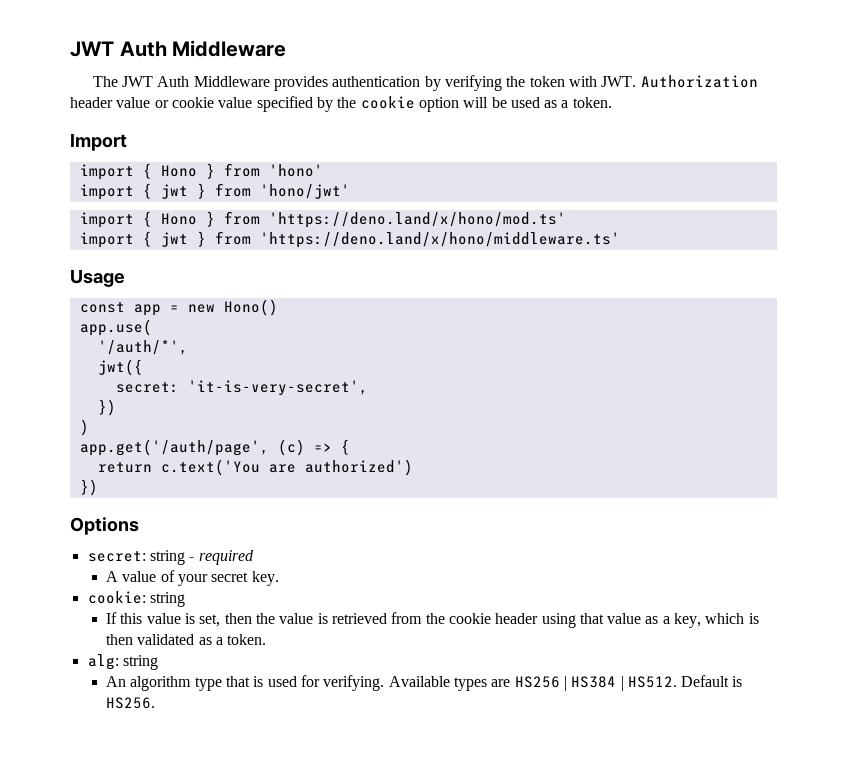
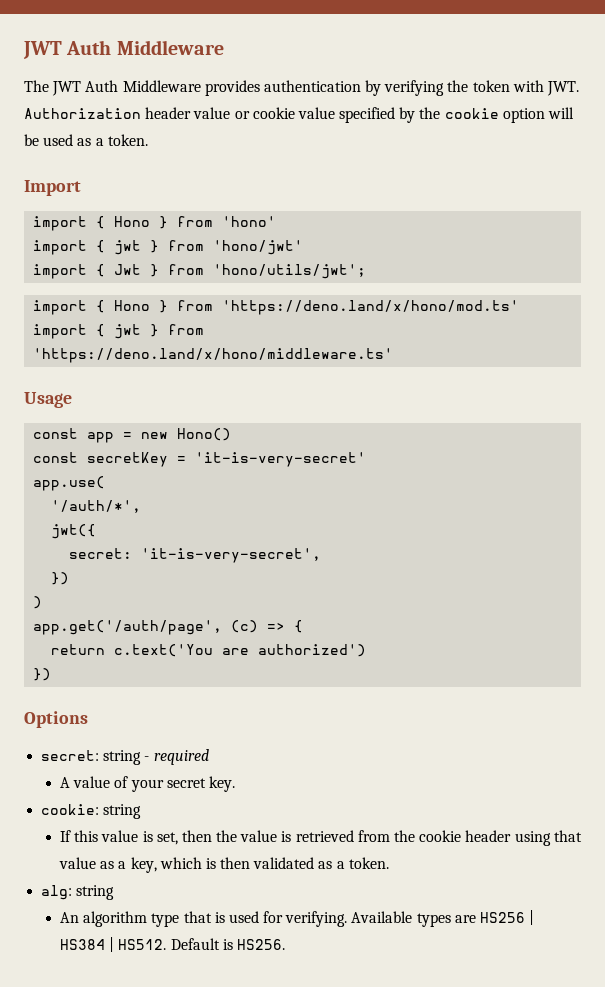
(350, 191) none -> [33,264,367,279] // import { Jwt } from 'hono/utils/jwt';
(278, 307) none -> [33,452,367,467] // const secretKey = 'it-is-very-secret'

